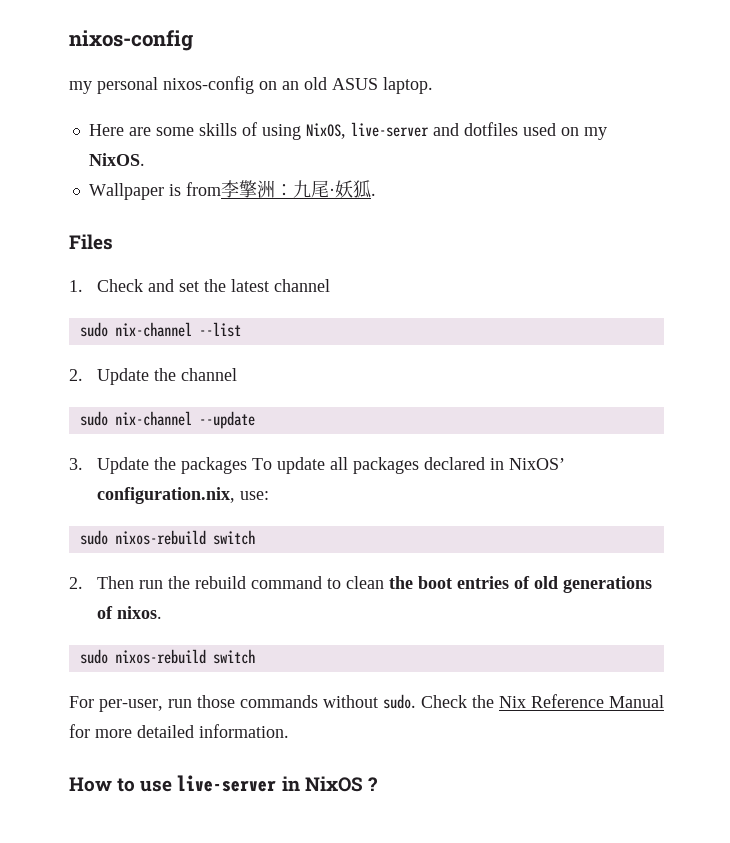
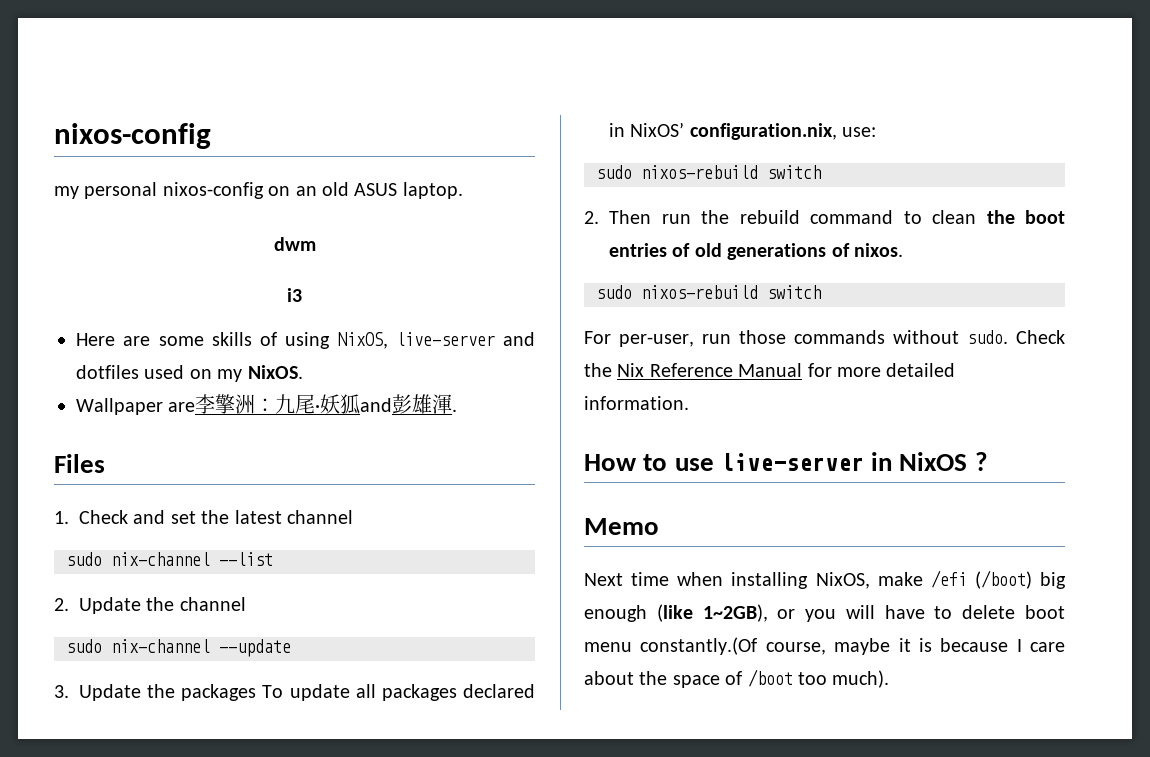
(433, 85) none -> [273,237,316,251] [287,288,302,302] // dwm // i3
[168,182,221,196] is from -> [168,402,196,412] are
(371, 189) none -> [360,394,453,414] and彭雄渾
(378, 784) none -> [584,518,659,535] [584,570,1066,589] [584,604,1065,622] [584,637,1065,655] [584,669,890,688] // Memo // Next time when installing NixOS, make /efi (/boot) big enough (like 1~2GB), or you will have to delete boot menu constantly.(Of course, maybe it is because I care about the space of /boot too much).

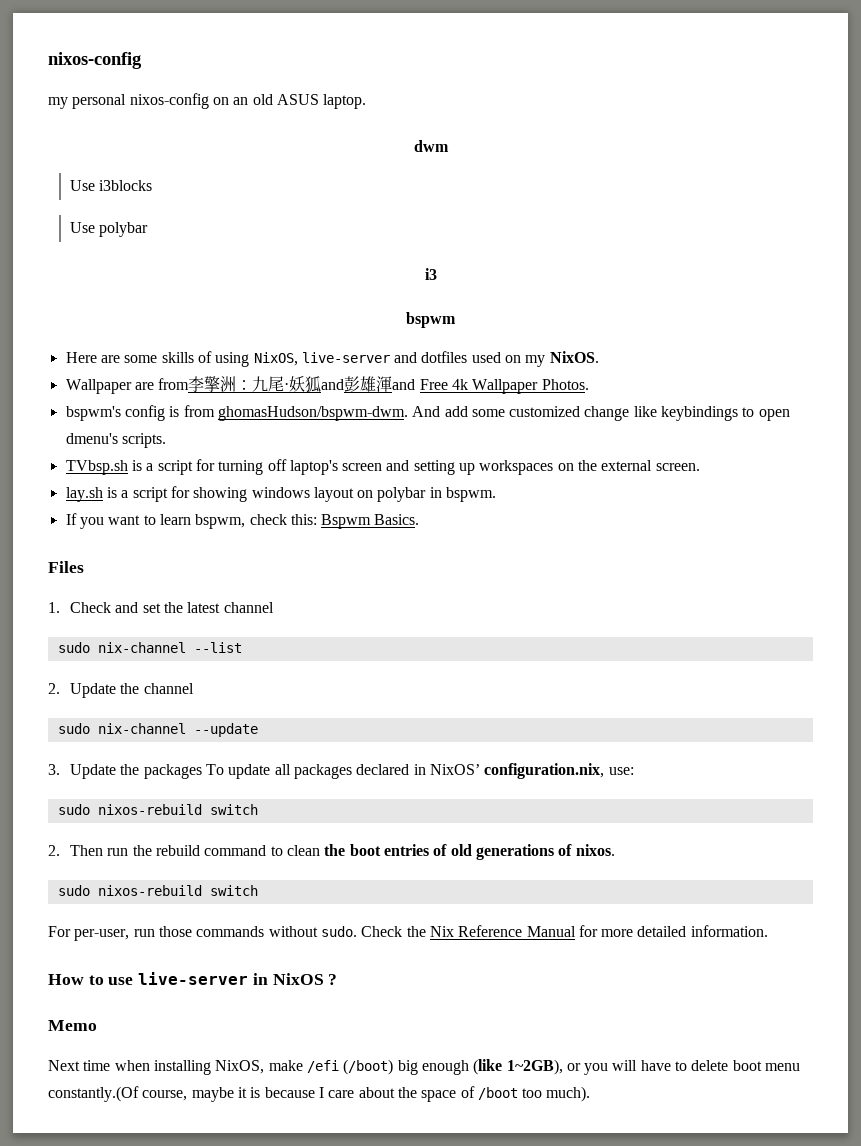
(316, 244) none -> [70,180,153,191] [70,222,149,237] // Use i3blocks // Use polybar
(302, 295) none -> [406,312,456,328] // bspwm
(196, 407) none -> [158,378,190,390] from
[452,409,458,412] . -> [392,379,589,394] [65,405,790,421] [65,433,166,448] [65,459,700,475] [65,486,497,502] [65,513,420,529] and Free 4k Wallpaper Photos. // bspwm's config is from ghomasHudson/bspwm-dwm. And add some customized change like keybindings to open dmenu's scripts. // TVbsp.sh is a script for turning off laptop's screen and setting up workspaces on the external screen. // lay.sh is a script for showing windows layout on polybar in bspwm. // If you want to learn bspwm, check this: Bspwm Basics.

